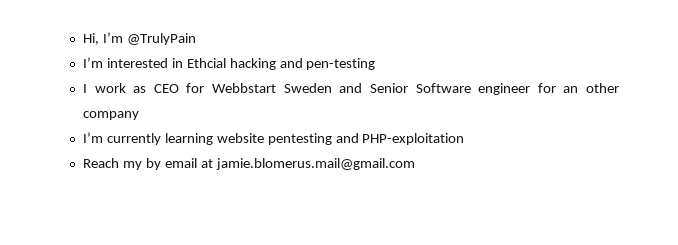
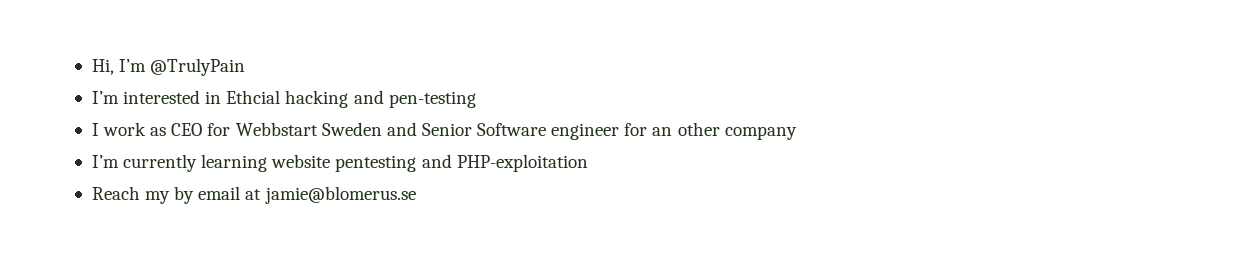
[215,158,415,170] jamie.blomerus.mail@gmail.com -> [264,186,416,204] jamie@blomerus.se

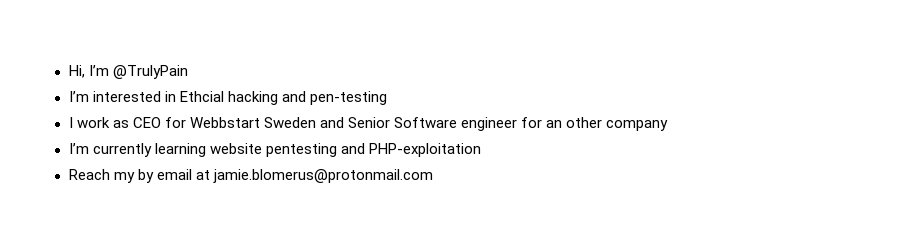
[264,186,416,204] jamie@blomerus.se -> [212,169,433,183] jamie.blomerus@protonmail.com

